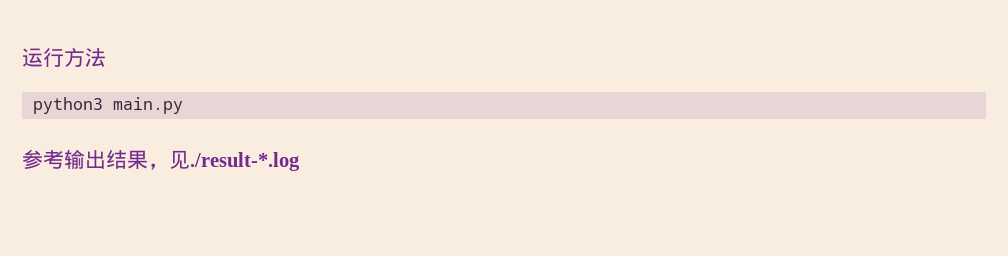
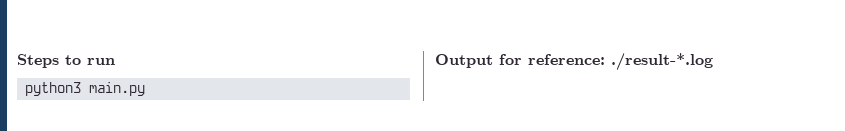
[22,47,106,67] 运行方法 -> [17,54,115,68] Steps to run
[22,149,190,170] 参考输出结果，见 -> [435,54,605,68] Output for reference:

